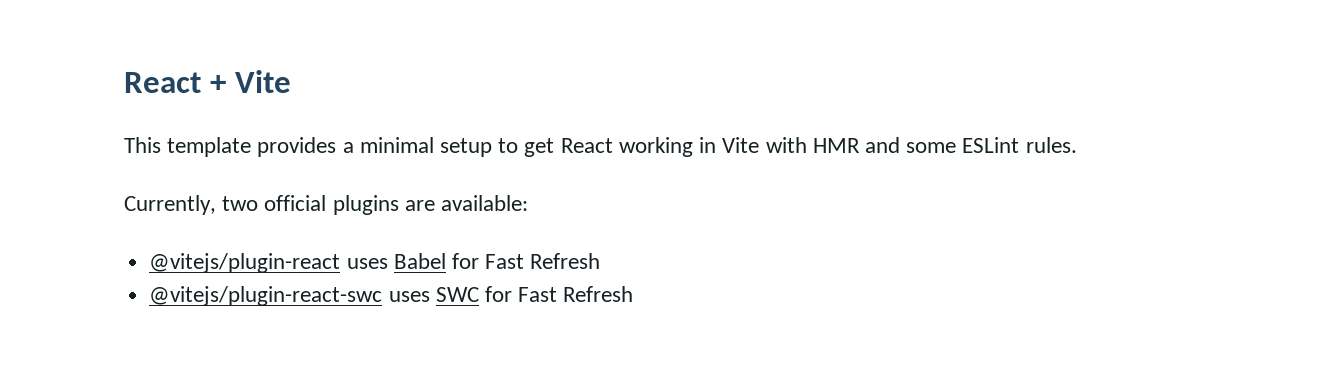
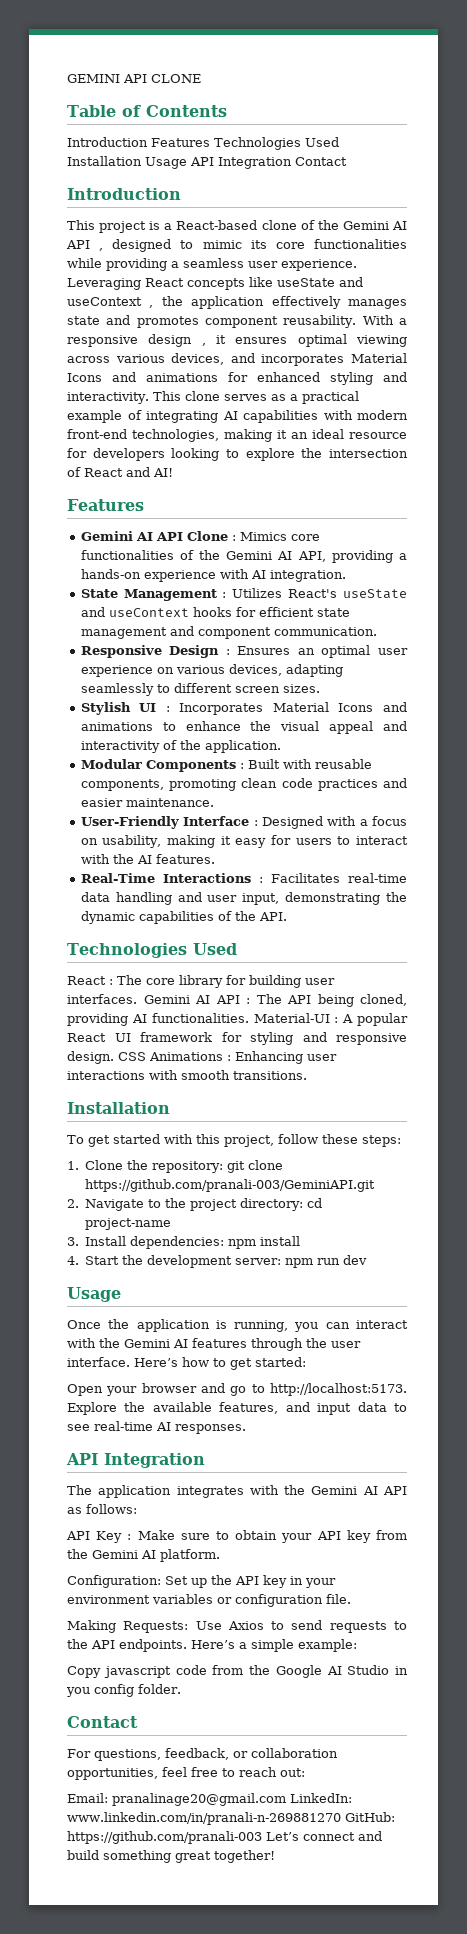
[124,70,291,93] [124,137,1077,157] [124,195,529,215] [149,253,601,273] [149,286,634,306] React + Vite // This template provides a minimal setup to get React working in Vite with HMR and some ESLint rules. // Currently, two official plugins are available: // @vitejs/plugin-react uses Babel for Fast Refresh // @vitejs/plugin-react-swc uses SWC for Fast Refresh -> [67,74,201,83] [67,105,227,117] [67,137,339,150] [67,156,347,169] [67,188,181,200] [67,220,407,233] [66,239,407,252] [67,258,357,271] [67,277,363,290] [67,296,407,309] [67,315,407,328] [67,334,407,347] [67,353,407,366] [67,372,407,385] [67,391,359,404] [67,410,408,423] [67,429,407,442] [67,448,408,461] [67,467,173,477] [67,499,144,511] [80,531,320,541] [80,550,407,563] [80,569,346,582] [80,588,407,601] [80,607,350,617] [80,626,377,639] [80,645,408,658] [80,664,343,677] [80,683,320,696] [80,702,407,715] [80,721,407,734] [80,740,281,753] [80,759,372,772] [80,778,407,791] [80,798,214,807] [80,816,407,829] [80,835,408,848] [80,854,215,864] [80,873,407,883] [80,892,407,905] [80,911,287,924] [67,943,237,958] [67,975,335,988] [67,994,407,1007] [67,1013,408,1026] [67,1032,407,1045] [67,1051,337,1064] [67,1070,307,1080] [67,1102,170,1114] [67,1134,401,1147] [67,1160,284,1173] [85,1179,376,1192] [67,1198,323,1211] [85,1218,172,1230] [67,1236,301,1249] [67,1255,368,1268] [67,1287,121,1302] [67,1319,408,1332] [67,1338,361,1351] [67,1357,306,1370] [67,1383,408,1396] [67,1402,407,1415] [67,1421,246,1434] [66,1453,205,1468] [67,1485,407,1498] [67,1504,137,1514] [66,1530,407,1543] [67,1549,220,1562] [67,1575,336,1588] [67,1594,351,1607] [67,1620,407,1633] [67,1639,357,1652] [67,1665,408,1678] [66,1684,181,1697] [67,1716,138,1728] [67,1748,338,1761] [67,1767,305,1780] [67,1793,352,1806] [67,1812,395,1825] [67,1831,382,1844] [67,1850,275,1863] GEMINI API CLONE // Table of Contents // Introduction Features Technologies Used Installation Usage API Integration Contact // Introduction // This project is a React-based clone of the Gemini AI API , designed to mimic its core functionalities while providing a seamless user experience. Leveraging React concepts like useState and useContext , the application effectively manages state and promotes component reusability. With a responsive design , it ensures optimal viewing across various devices, and incorporates Material Icons and animations for enhanced styling and interactivity. This clone serves as a practical example of integrating AI capabilities with modern front-end technologies, making it an ideal resource for developers looking to explore the intersection of React and AI! // Features // Gemini AI API Clone : Mimics core functionalities of the Gemini AI API, providing a hands-on experience with AI integration. // State Management : Utilizes React's useState and useContext hooks for efficient state management and component communication. // Responsive Design : Ensures an optimal user experience on various devices, adapting seamlessly to different screen sizes. // Stylish UI : Incorporates Material Icons and animations to enhance the visual appeal and interactivity of the application. // Modular Components : Built with reusable components, promoting clean code practices and easier maintenance. // User-Friendly Interface : Designed with a focus on usability, making it easy for users to interact with the AI features. // Real-Time Interactions : Facilitates real-time data handling and user input, demonstrating the dynamic capabilities of the API. // Technologies Used // React : The core library for building user interfaces. Gemini AI API : The API being cloned, providing AI functionalities. Material-UI : A popular React UI framework for styling and responsive design. CSS Animations : Enhancing user interactions with smooth transitions. // Installation // To get started with this project, follow these steps: // 1. Clone the repository: git clone https://github.com/pranali-003/GeminiAPI.git // 2. Navigate to the project directory: cd project-name // 3. Install dependencies: npm install // 4. Start the development server: npm run dev // Usage // Once the application is running, you can interact with the Gemini AI features through the user interface. Here’s how to get started: // Open your browser and go to http://localhost:5173. Explore the available features, and input data to see real-time AI responses. // API Integration // The application integrates with the Gemini AI API as follows: // API Key : Make sure to obtain your API key from the Gemini AI platform. // Configuration: Set up the API key in your environment variables or configuration file. // Making Requests: Use Axios to send requests to the API endpoints. Here’s a simple example: // Copy javascript code from the Google AI Studio in you config folder. // Contact // For questions, feedback, or collaboration opportunities, feel free to reach out: // Email: pranalinage20@gmail.com LinkedIn: www.linkedin.com/in/pranali-n-269881270 GitHub: https://github.com/pranali-003 Let’s connect and build something great together!

